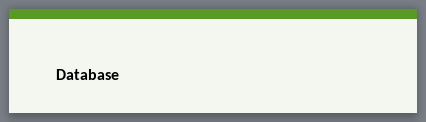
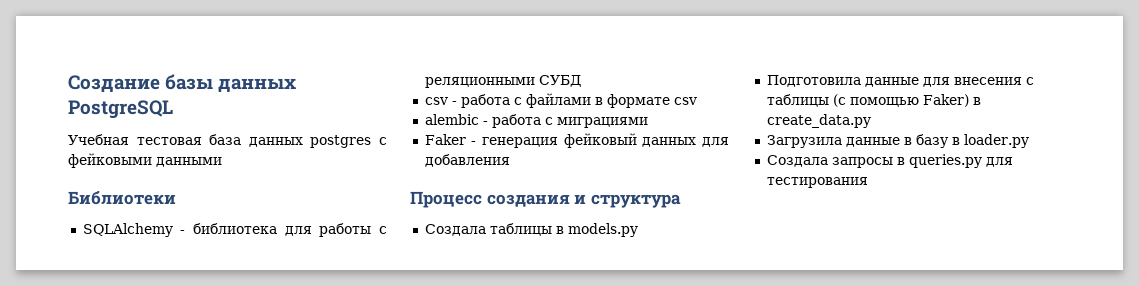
[56,69,119,80] Database -> [68,74,297,93] [68,100,173,119] [68,134,387,148] [68,153,222,168] [68,191,176,205] [82,223,387,237] [424,75,581,88] [424,93,697,108] [424,114,648,128] [424,133,729,148] [424,154,510,167] [410,191,681,208] [424,223,638,237] [766,75,1034,87] [766,94,981,107] [766,114,871,128] [766,134,1029,148] [766,154,1013,168] [766,177,868,188] Создание базы данных PostgreSQL // Учебная тестовая база данных postgres с фейковыми данными // Библиотеки // SQLAlchemy - библиотека для работы с реляционными СУБД // csv - работа с файлами в формате csv // alembic - работа с миграциями // Faker - генерация фейковый данных для добавления // Процесс создания и структура // Создала таблицы в models.py // Подготовила данные для внесения с таблицы (с помощью Faker) в create_data.py // Загрузила данные в базу в loader.py // Создала запросы в queries.py для тестирования

